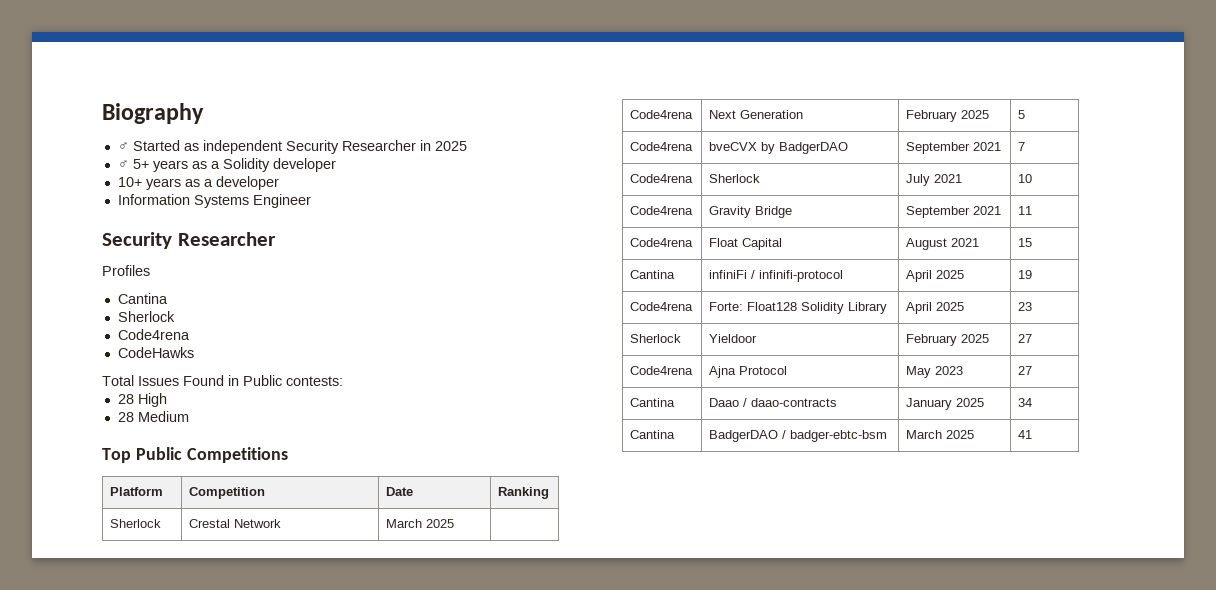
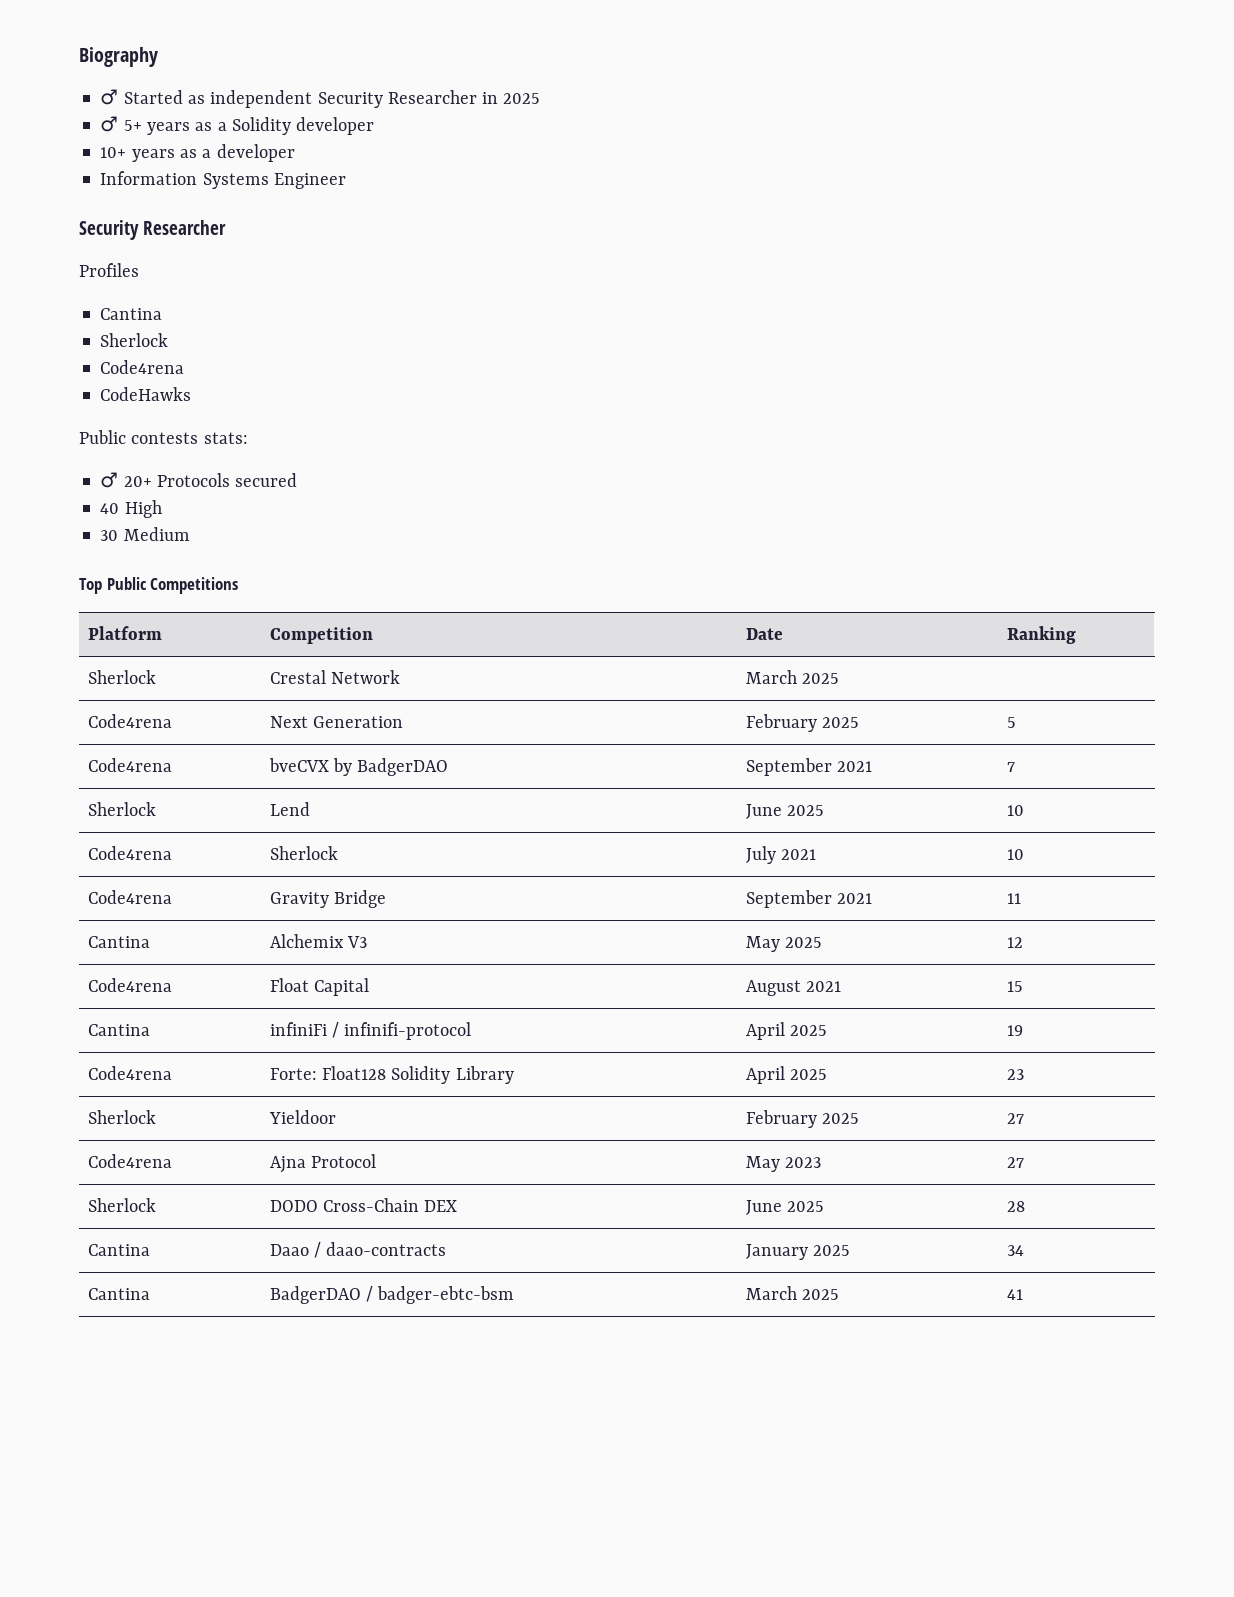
[102,375,343,386] [117,394,134,404] Total Issues Found in Public contests: // 28 -> [79,430,248,444] [100,472,298,488] [100,503,120,514] Public contests stats: // ♂ 20+ Protocols secured // 40
[117,412,134,422] 28 -> [100,530,119,541] 30
(1026, 146) none -> [87,802,156,816] [269,802,310,816] [745,804,825,819] [1006,805,1024,816] // Sherlock | Lend | June 2025 | 10
(1033, 210) none -> [87,936,150,948] [269,934,368,948] [745,936,823,952] [1006,937,1023,948] // Cantina | Alchemix V3 | May 2025 | 12
(1033, 370) none -> [87,1198,156,1212] [269,1198,458,1212] [745,1200,825,1215] [1006,1201,1025,1212] // Sherlock | DODO Cross-Chain DEX | June 2025 | 28

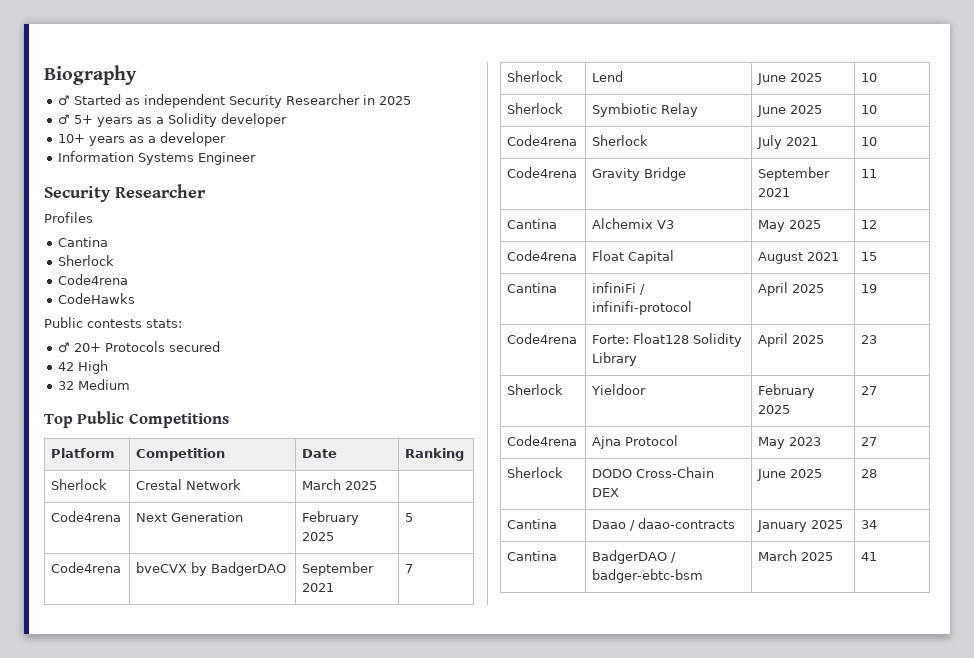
[100,503,120,514] 40 -> [58,362,75,371] 42
[100,530,119,541] 30 -> [58,381,75,390] 32
(1024, 810) none -> [507,103,564,114] [592,103,699,117] [757,105,823,117] [861,105,878,114] // Sherlock | Symbiotic Relay | June 2025 | 10

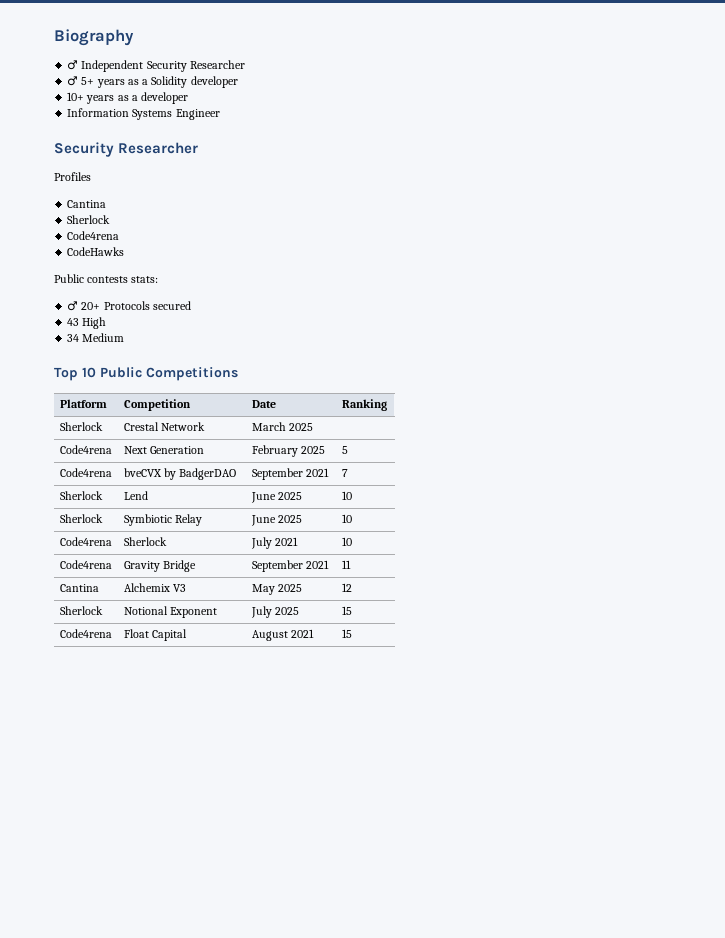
[74,94,412,108] Started as independent Security Researcher in 2025 -> [81,60,245,72] Independent Security Researcher
[58,362,75,371] 42 -> [67,318,80,326] 43
[58,381,75,390] 32 -> [67,334,80,342] 34
(73, 421) none -> [82,367,96,378] 10
(878, 224) none -> [59,606,103,615] [123,606,218,618] [250,606,300,618] [341,606,352,615] // Sherlock | Notional Exponent | July 2025 | 15
[507,283,558,293] [592,282,646,295] [592,301,693,315] [758,282,825,296] [861,284,878,293] [507,333,578,344] [592,333,743,347] [592,352,638,366] [758,333,825,347] [861,335,878,344] [507,384,564,395] [591,384,647,395] [758,384,816,398] [758,405,791,414] [861,386,878,395] [507,435,578,446] [592,435,679,449] [758,437,822,449] [861,437,878,446] [507,467,564,478] [592,467,715,478] [592,488,620,497] [757,469,823,481] [861,469,878,478] [507,519,558,529] [592,518,736,531] [757,520,844,532] [861,520,878,529] [507,551,558,561] [592,550,677,564] [592,569,704,583] [758,550,834,561] [861,552,878,561] // Cantina | infiniFi / infinifi-protocol | April 2025 | 19 // Code4rena | Forte: Float128 Solidity Library | April 2025 | 23 // Sherlock | Yieldoor | February 2025 | 27 // Code4rena | Ajna Protocol | May 2023 | 27 // Sherlock | DODO Cross-Chain DEX | June 2025 | 28 // Cantina | Daao / daao-contracts | January 2025 | 34 // Cantina | BadgerDAO / badger-ebtc-bsm | March 2025 | 41 -> (352, 633) none

